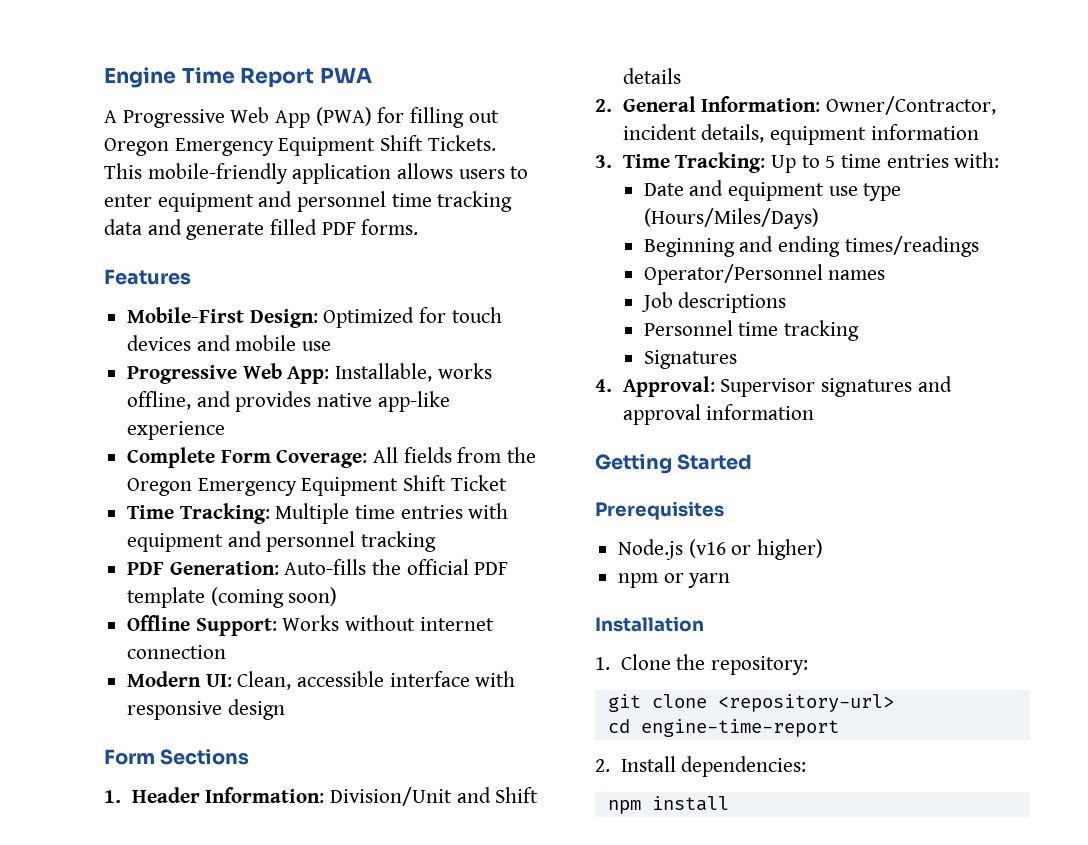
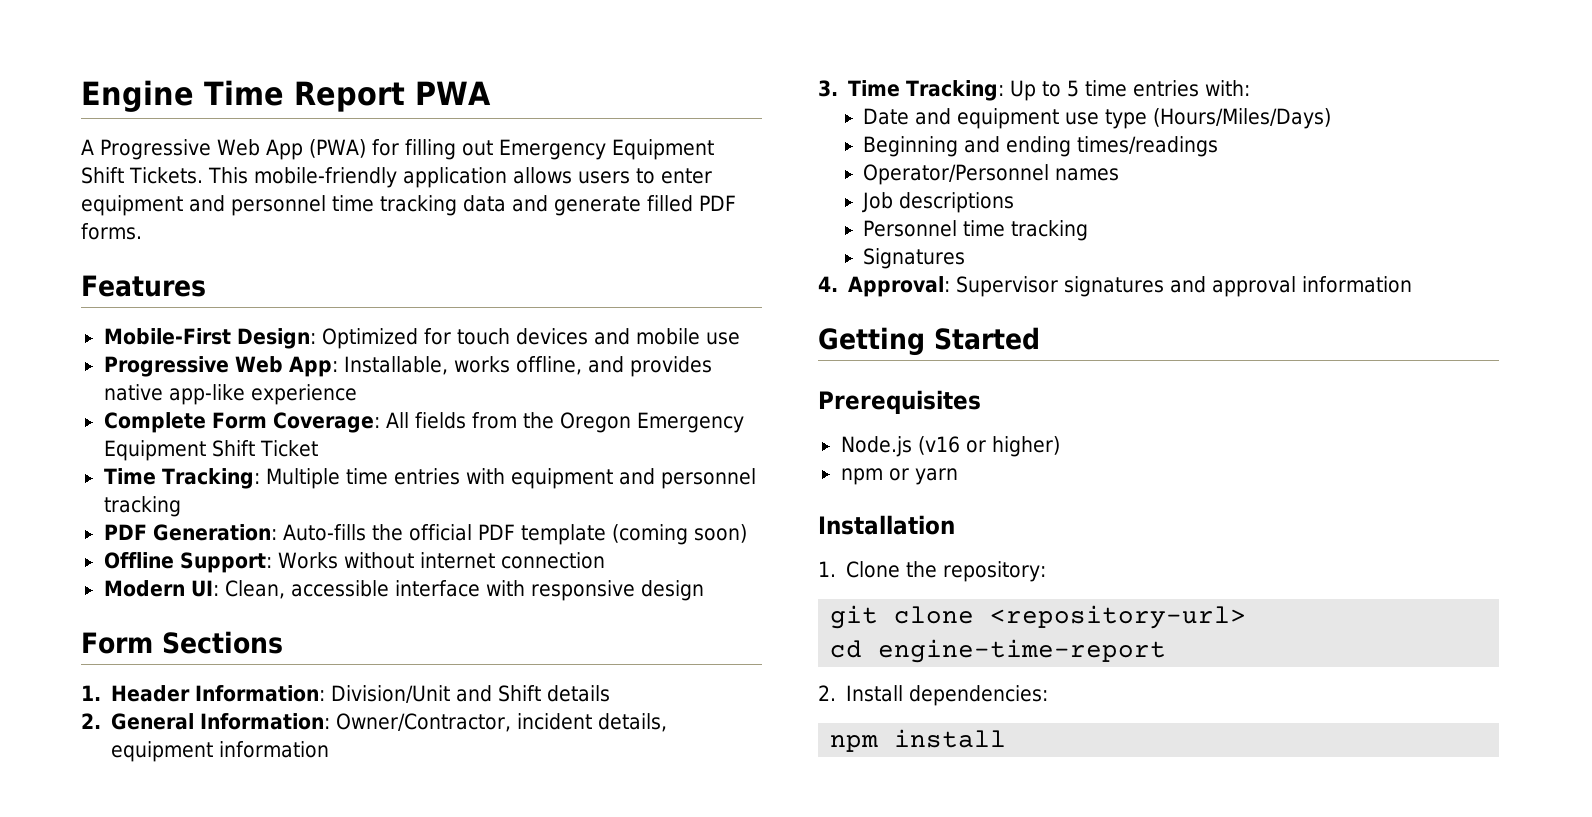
[104,138,169,156] Oregon -> (493, 148) none

